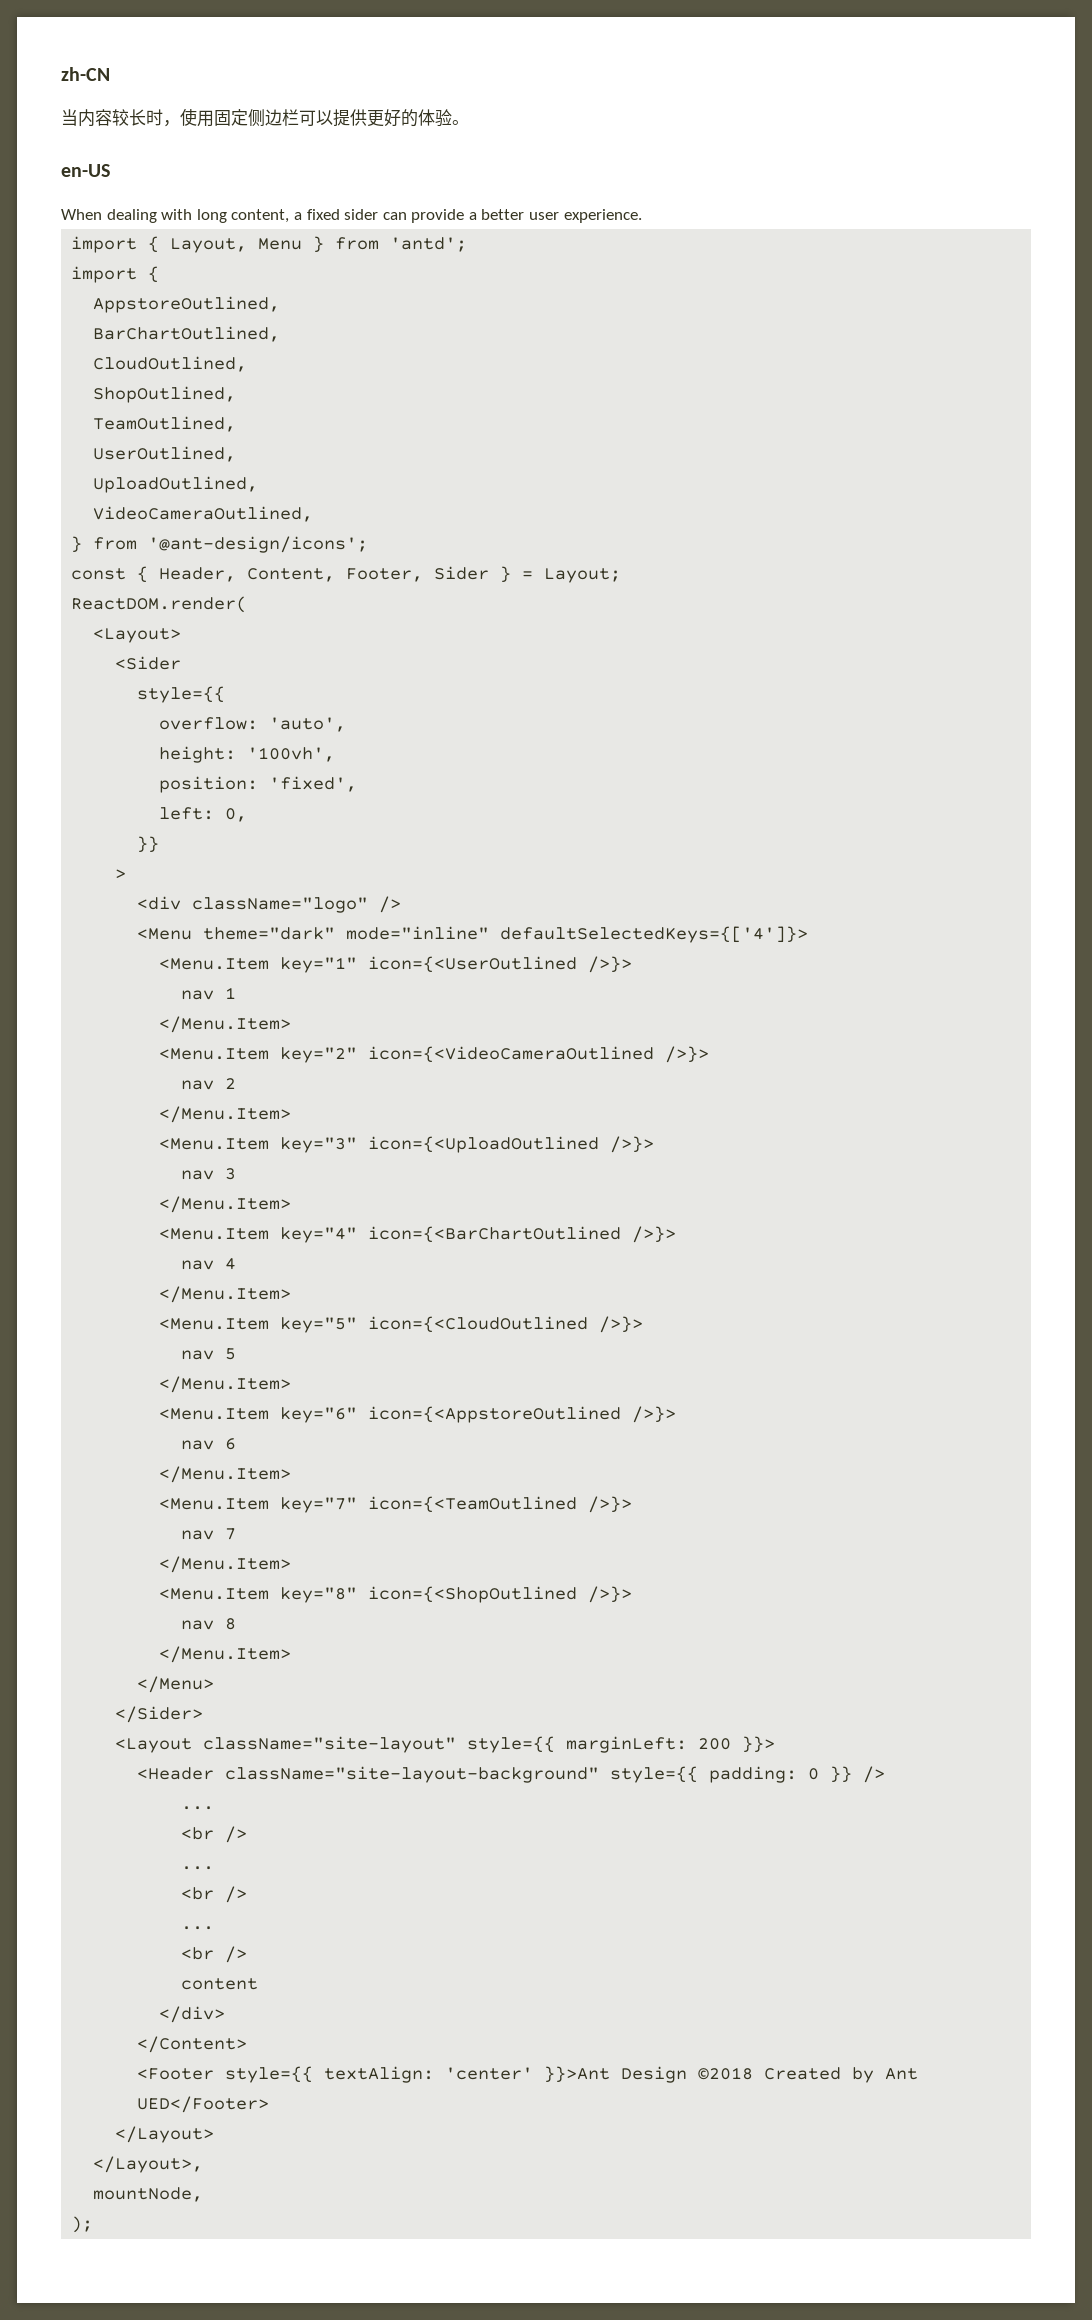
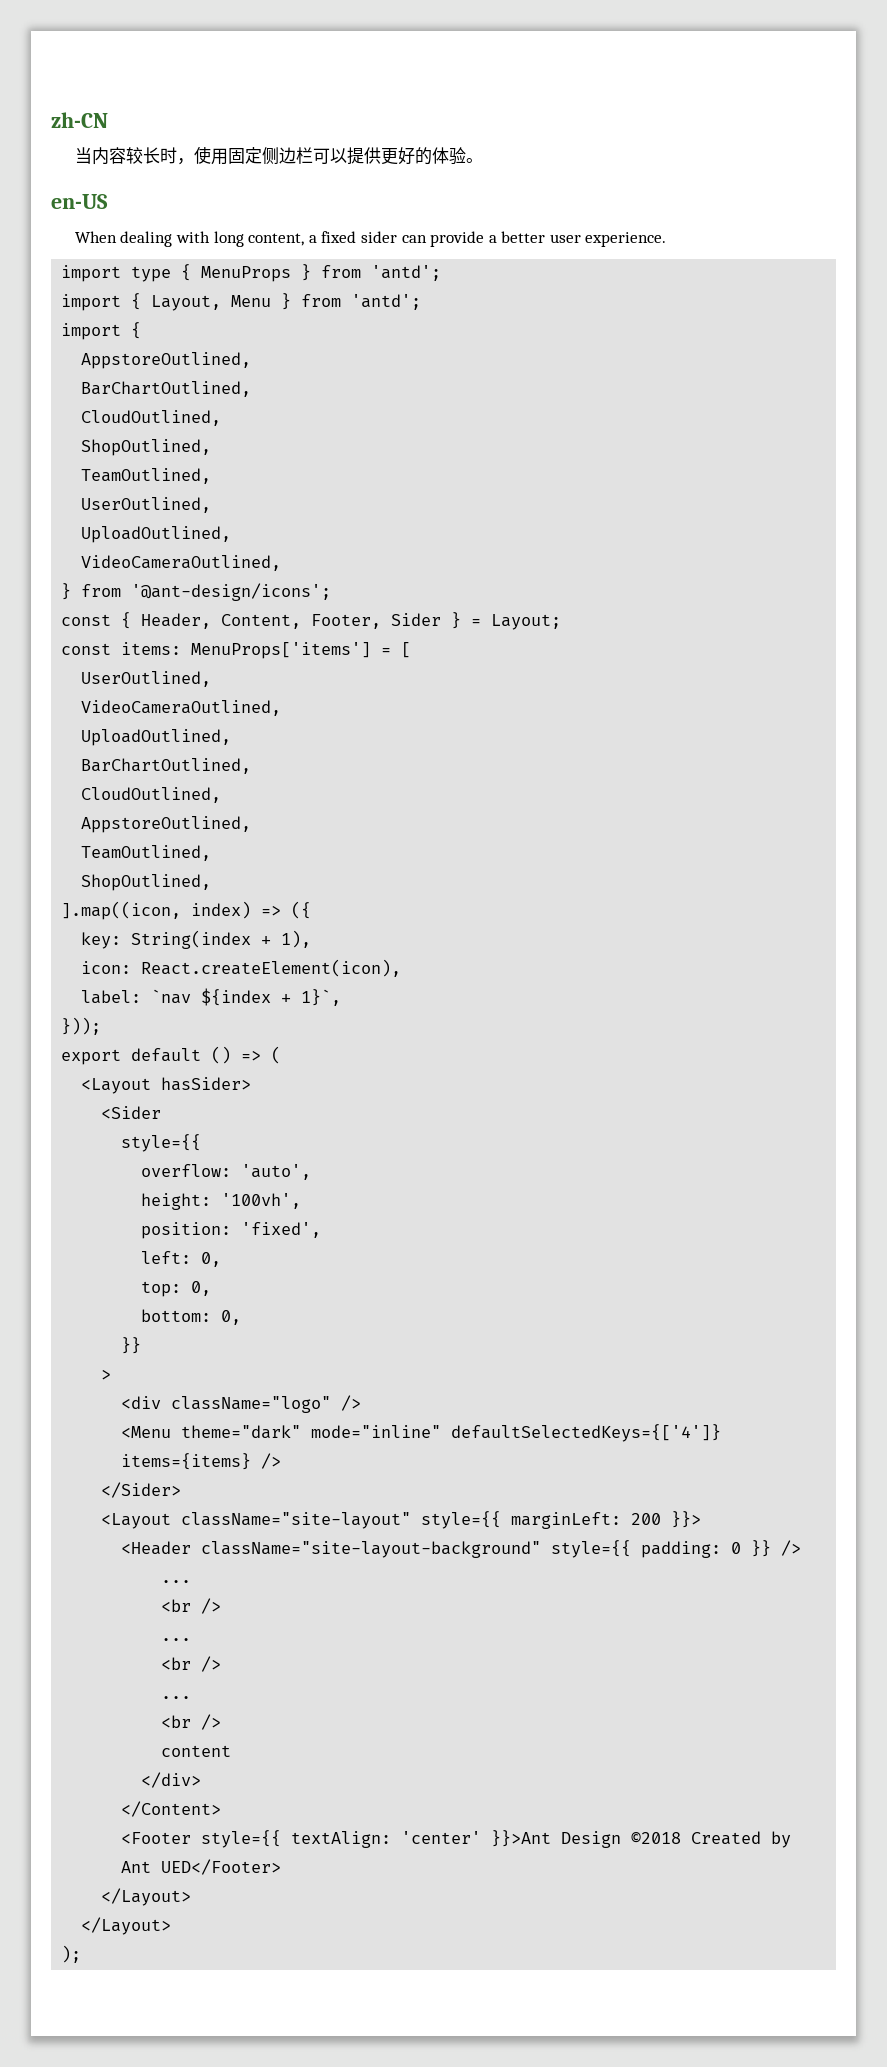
(642, 216) none -> [61,264,442,282] // import type { MenuProps } from 'antd';
[71,596,248,613] [93,628,182,643] ReactDOM.render( // <Layout> -> [61,642,412,659] [81,671,212,687] [81,700,282,716] [81,729,232,746] [81,758,252,774] [81,787,222,803] [81,816,252,833] [81,845,212,861] [81,874,212,891] [61,901,312,920] [81,930,312,949] [81,959,402,977] [81,988,342,1006] [61,1017,102,1035] [61,1046,282,1065] [81,1077,252,1094] const items: MenuProps['items'] = [ // UserOutlined, // VideoCameraOutlined, // UploadOutlined, // BarChartOutlined, // CloudOutlined, // AppstoreOutlined, // TeamOutlined, // ShopOutlined, // ].map((icon, index) => ({ // key: String(index + 1), // icon: React.createElement(icon), // label: `nav ${index + 1}`, // })); // export default () => ( // <Layout hasSider>
(248, 815) none -> [141,1281,212,1297] [141,1309,242,1325] // top: 0, // bottom: 0,
[500,926,809,943] [159,956,633,973] [181,987,237,1000] [159,1016,292,1033] [159,1046,710,1063] [181,1078,237,1090] [159,1106,292,1123] [159,1136,655,1153] [181,1168,237,1180] [159,1196,292,1213] [159,1226,677,1243] [181,1258,237,1270] [159,1286,292,1303] [159,1316,644,1333] [181,1348,237,1360] [159,1376,292,1393] [159,1406,677,1423] [181,1438,237,1450] [159,1466,292,1483] [159,1496,633,1513] [181,1528,237,1540] [159,1556,292,1573] [159,1586,633,1603] [181,1618,237,1630] [159,1646,292,1663] [137,1676,215,1693] defaultSelectedKeys={['4']}> // <Menu.Item key="1" icon={<UserOutlined />}> // nav 1 // </Menu.Item> // <Menu.Item key="2" icon={<VideoCameraOutlined />}> // nav 2 // </Menu.Item> // <Menu.Item key="3" icon={<UploadOutlined />}> // nav 3 // </Menu.Item> // <Menu.Item key="4" icon={<BarChartOutlined />}> // nav 4 // </Menu.Item> // <Menu.Item key="5" icon={<CloudOutlined />}> // nav 5 // </Menu.Item> // <Menu.Item key="6" icon={<AppstoreOutlined />}> // nav 6 // </Menu.Item> // <Menu.Item key="7" icon={<TeamOutlined />}> // nav 7 // </Menu.Item> // <Menu.Item key="8" icon={<ShopOutlined />}> // nav 8 // </Menu.Item> // </Menu> -> [451,1424,722,1442] [121,1453,282,1470] defaultSelectedKeys={['4']} items={items} />
[93,2156,204,2173] [93,2187,204,2202] </Layout>, // mountNode, -> [81,1917,172,1935] </Layout>

